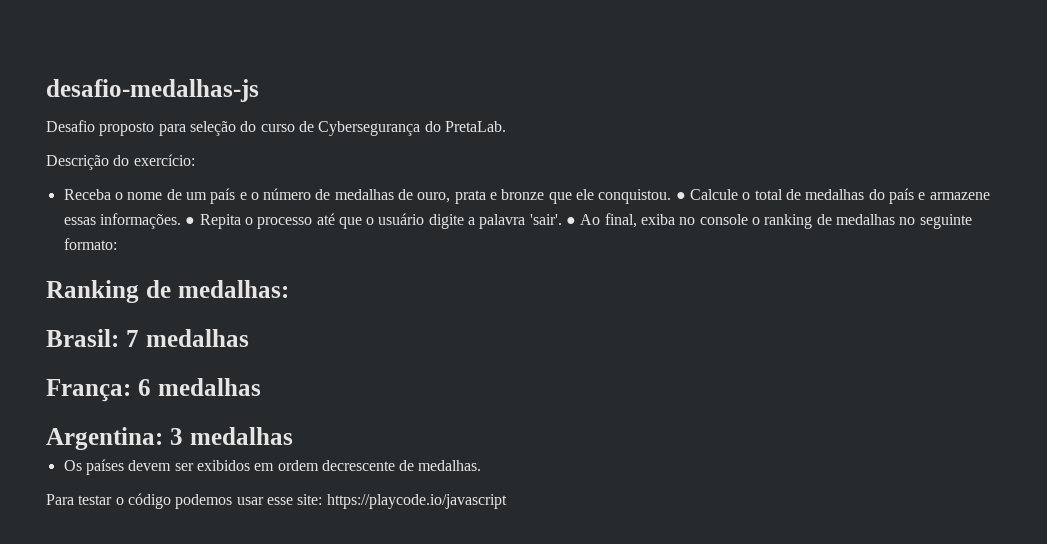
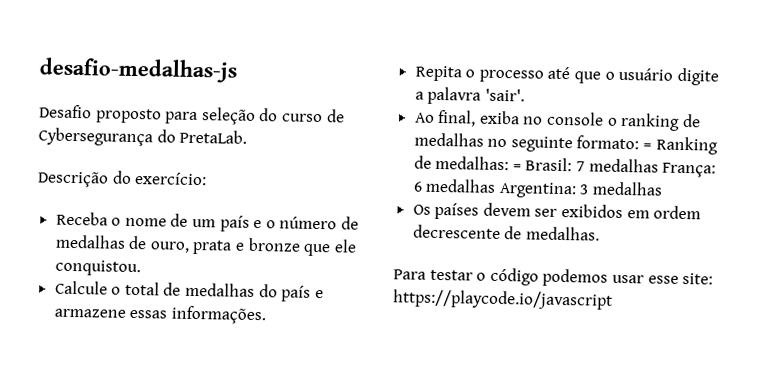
[675,192,686,200] ● -> (141, 268) //
[185,217,196,225] ● -> (266, 315) //
[566,217,577,225] ● -> (525, 95) //
(117, 244) // -> [643,143,653,150] =
(289, 289) // -> [512,164,522,171] =
(249, 338) // -> (659, 165) none
(261, 387) // -> (497, 185) none

